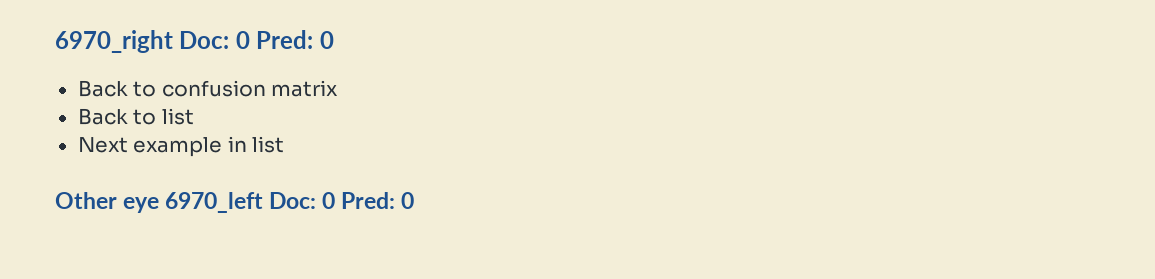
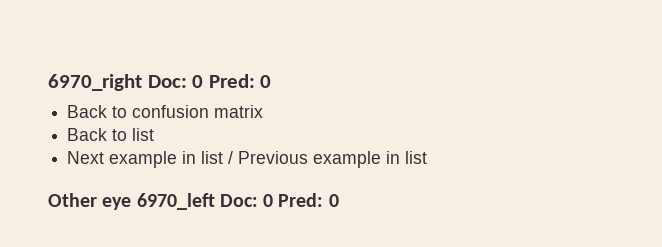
(285, 144) none -> [228,151,428,168] / Previous example in list

